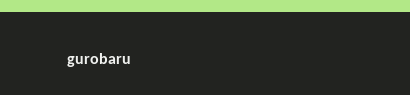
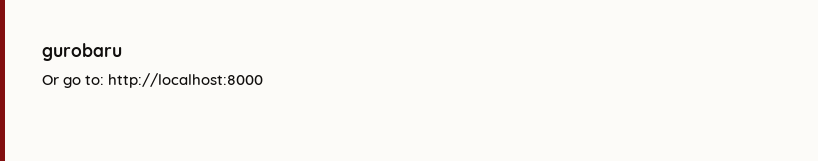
(131, 60) none -> [42,73,264,88] // Or go to: http://localhost:8000

